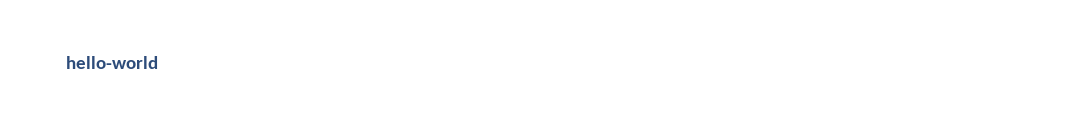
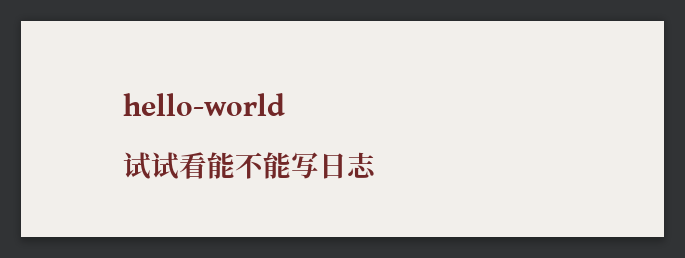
(158, 62) none -> [123,152,377,180] // 试试看能不能写日志

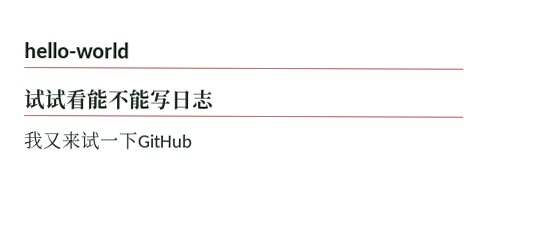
(377, 165) none -> [23,131,192,151] // 我又来试一下GitHub

